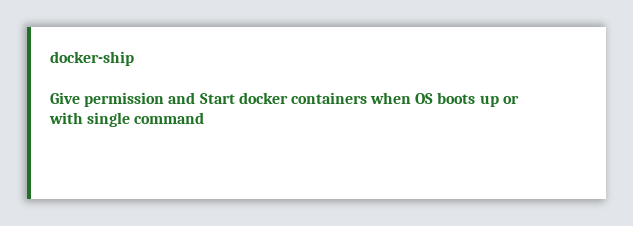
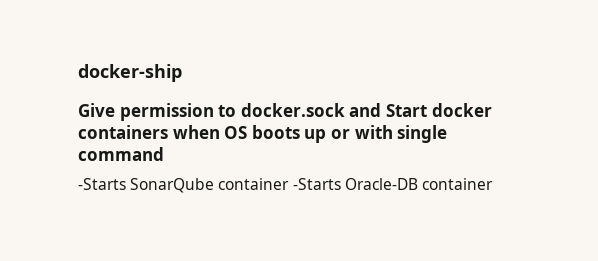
(165, 99) none -> [218,103,345,117] to docker.sock
(205, 118) none -> [78,178,493,193] // -Starts SonarQube container -Starts Oracle-DB container

